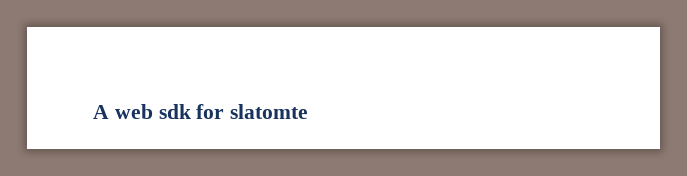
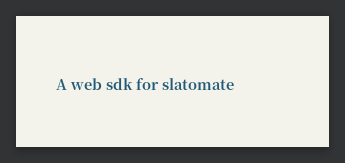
[230,104,309,119] slatomte -> [162,78,234,90] slatomate

